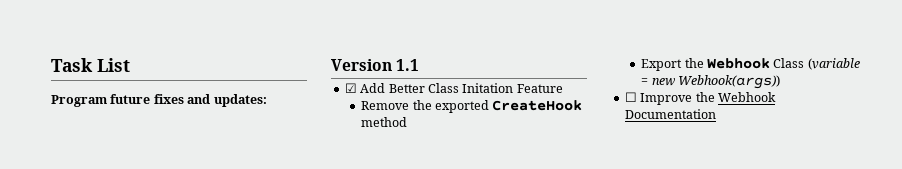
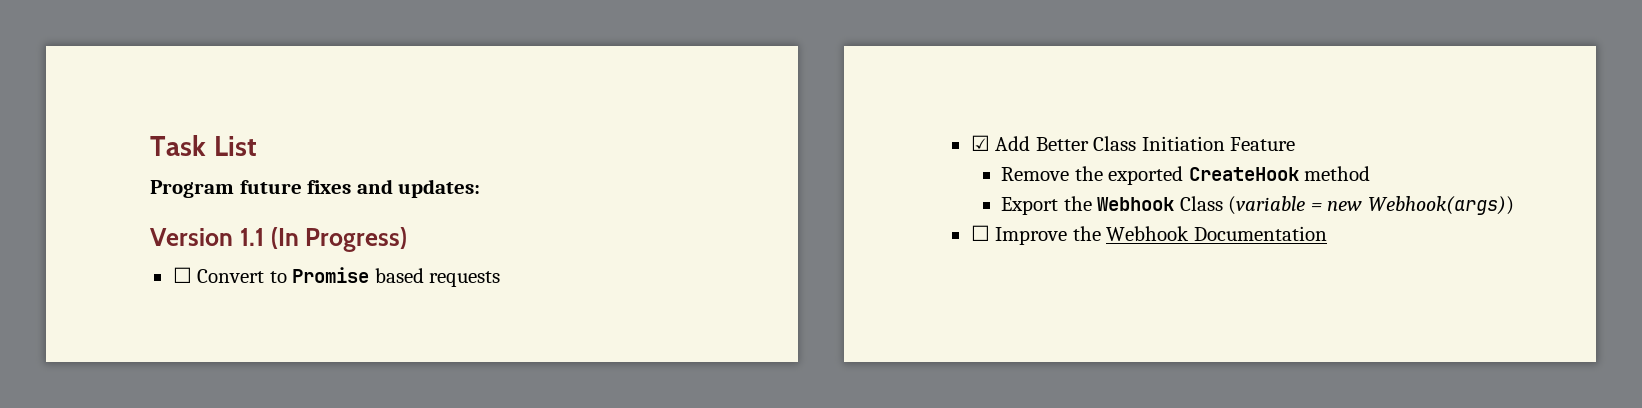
(420, 65) none -> [270,227,408,252] [172,267,501,287] (In Progress) // ☐ Convert to Promise based requests
[462,83,514,93] Initation -> [1141,136,1225,151] Initiation

